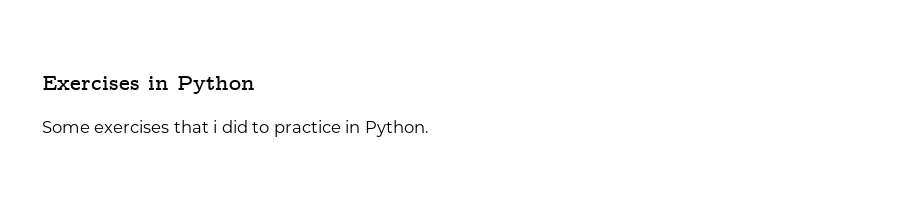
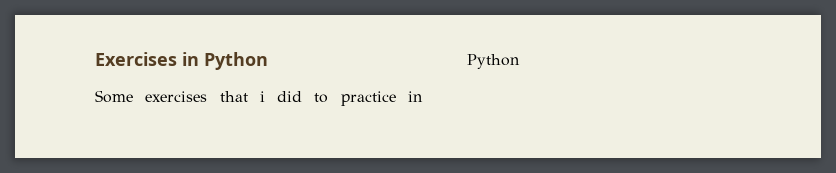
[364,120,429,137] Python. -> [467,54,520,69] Python

